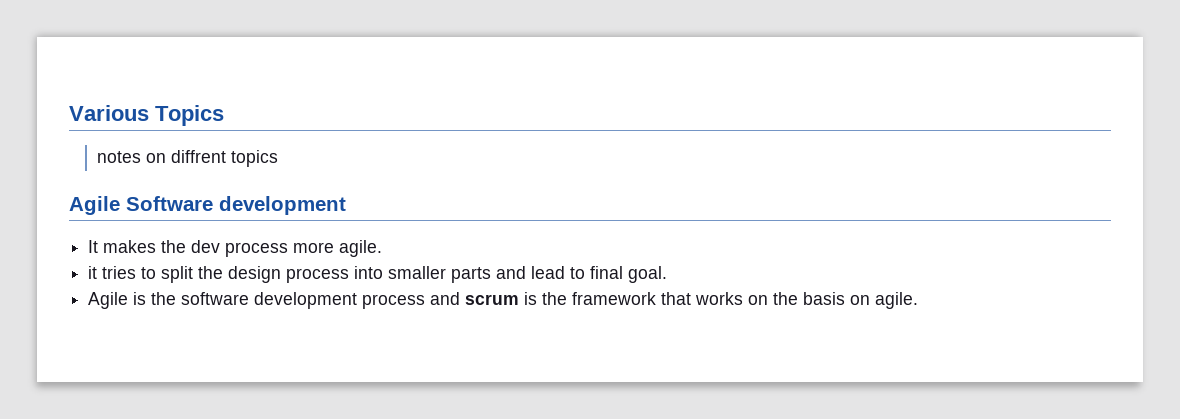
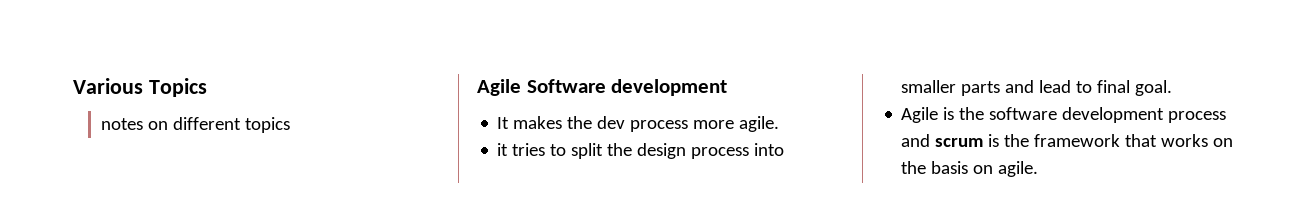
[170,150,226,163] diffrent -> [173,117,242,130] different

